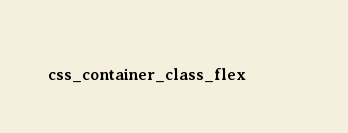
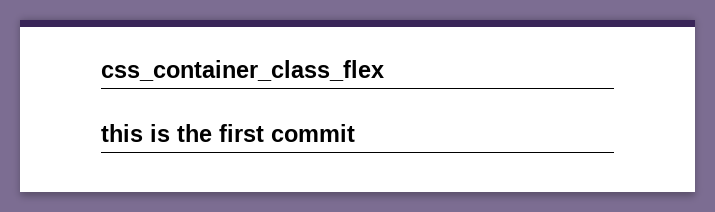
(246, 75) none -> [101,124,355,142] // this is the first commit

